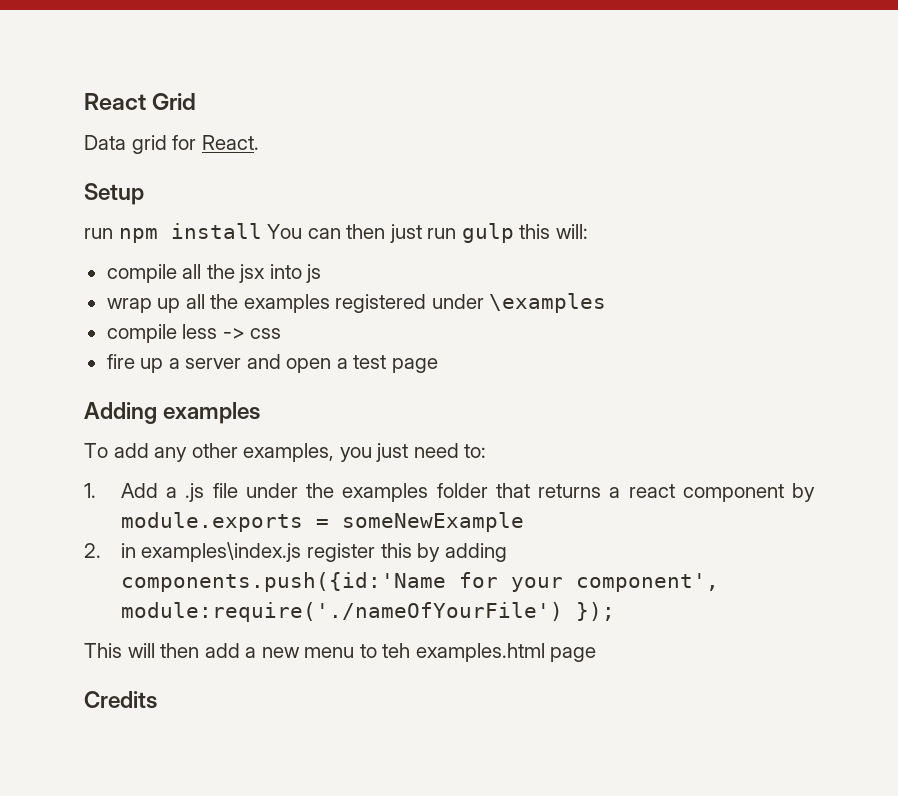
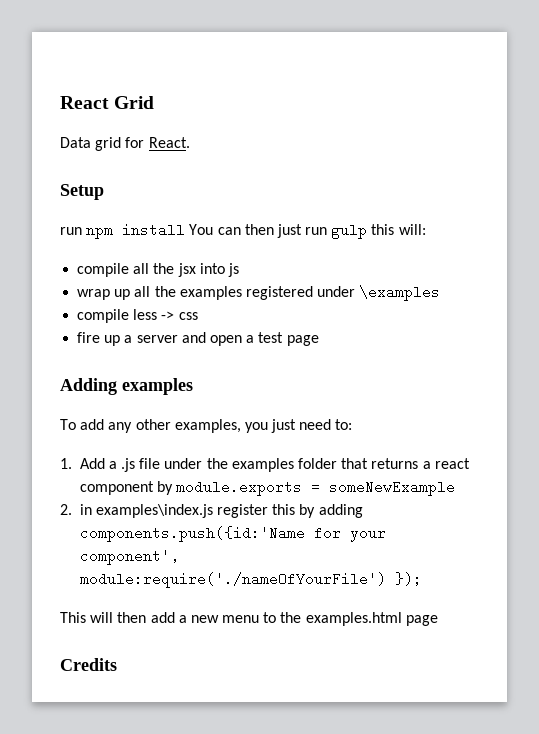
[382,643,411,658] teh -> [280,612,302,623] the

